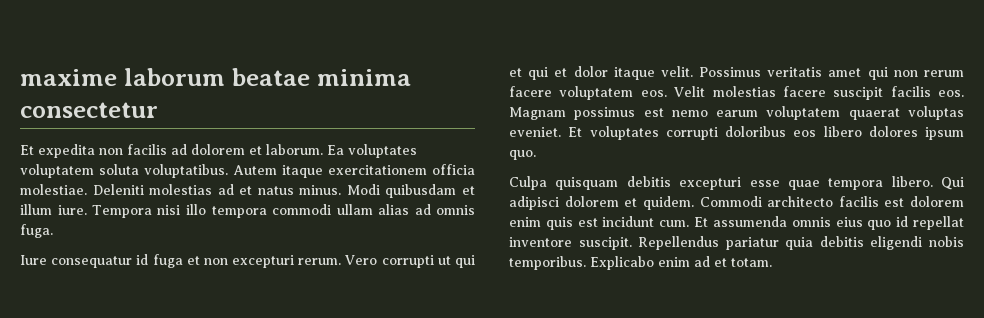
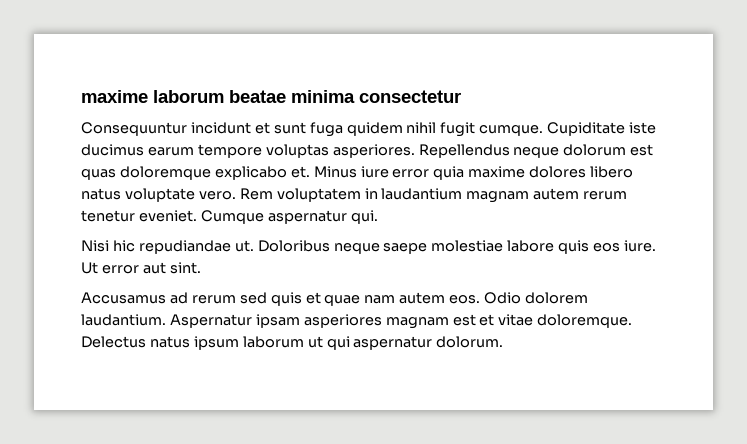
[20,144,417,158] [20,164,476,178] [20,184,475,198] [20,204,475,218] [20,224,53,238] [20,254,476,268] [509,66,964,80] [509,86,964,100] [509,106,964,120] [509,126,964,140] [509,150,536,160] [509,176,964,190] [509,196,964,210] [509,216,964,230] [509,236,964,250] [509,256,772,270] Et expedita non facilis ad dolorem et laborum. Ea voluptates voluptatem soluta voluptatibus. Autem itaque exercitationem officia molestiae. Deleniti molestias ad et natus minus. Modi quibusdam et illum iure. Tempora nisi illo tempora commodi ullam alias ad omnis fuga. // Iure consequatur id fuga et non excepturi rerum. Vero corrupti ut qui et qui et dolor itaque velit. Possimus veritatis amet qui non rerum facere voluptatem eos. Velit molestias facere suscipit facilis eos. Magnam possimus est nemo earum voluptatem quaerat voluptas eveniet. Et voluptates corrupti doloribus eos libero dolores ipsum quo. // Culpa quisquam debitis excepturi esse quae tempora libero. Qui adipisci dolorem et quidem. Commodi architecto facilis est dolorem enim quis est incidunt cum. Et assumenda omnis eius quo id repellat inventore suscipit. Repellendus pariatur quia debitis eligendi nobis temporibus. Explicabo enim ad et totam. -> [81,122,657,137] [81,144,654,158] [81,166,634,180] [81,188,628,203] [81,210,378,224] [81,240,657,254] [81,262,201,274] [81,292,589,306] [81,314,633,329] [81,336,504,350] Consequuntur incidunt et sunt fuga quidem nihil fugit cumque. Cupiditate iste ducimus earum tempore voluptas asperiores. Repellendus neque dolorum est quas doloremque explicabo et. Minus iure error quia maxime dolores libero natus voluptate vero. Rem voluptatem in laudantium magnam autem rerum tenetur eveniet. Cumque aspernatur qui. // Nisi hic repudiandae ut. Doloribus neque saepe molestiae labore quis eos iure. Ut error aut sint. // Accusamus ad rerum sed quis et quae nam autem eos. Odio dolorem laudantium. Aspernatur ipsam asperiores magnam est et vitae doloremque. Delectus natus ipsum laborum ut qui aspernatur dolorum.

